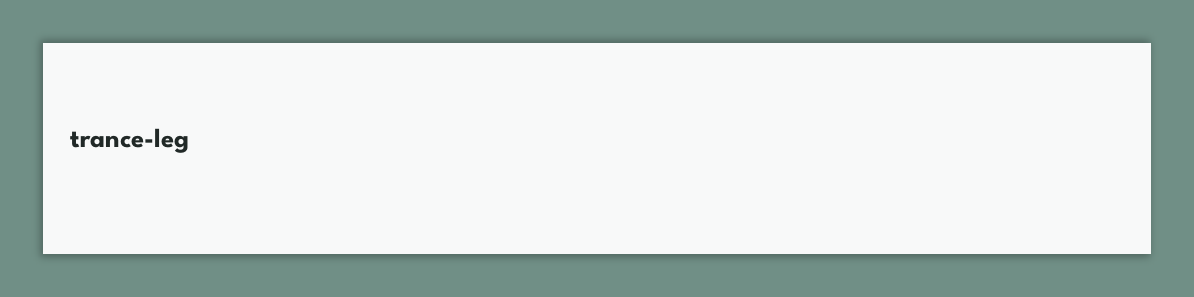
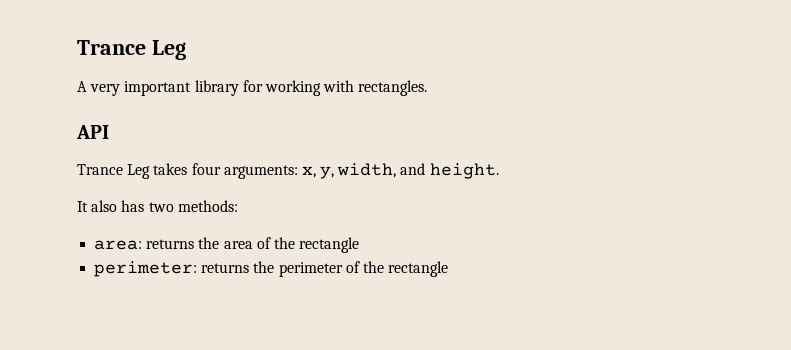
[70,128,189,153] trance-leg -> [77,40,186,60] [77,80,428,96] [76,125,109,139] [77,163,499,179] [77,200,238,212] [94,237,360,253] [94,261,449,277] Trance Leg // A very important library for working with rectangles. // API // Trance Leg takes four arguments: x, y, width, and height. // It also has two methods: // area: returns the area of the rectangle // perimeter: returns the perimeter of the rectangle

